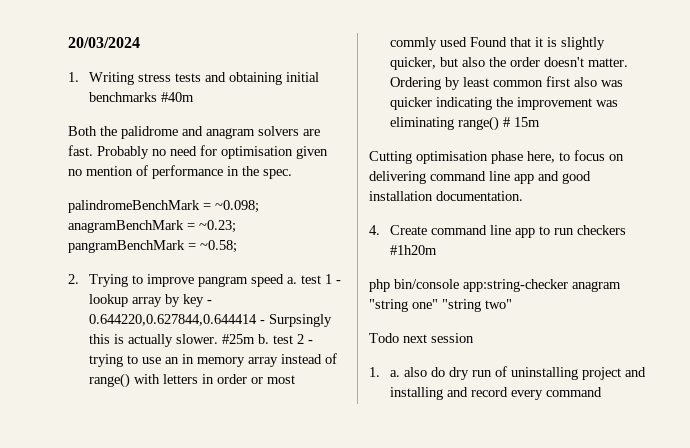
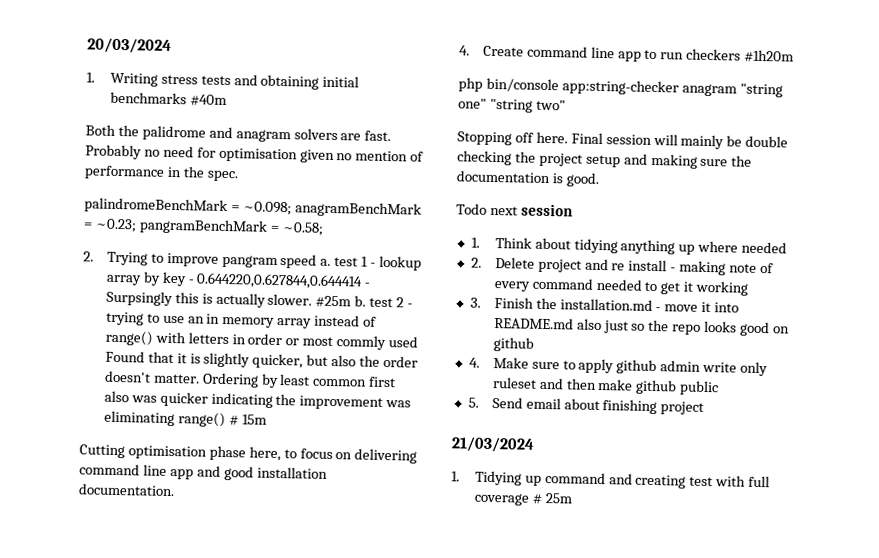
[369,333,474,343] [369,366,646,380] [389,387,602,400] Todo next session // 1. a. also do dry run of uninstalling project and installing and record every command -> [457,131,789,150] [457,150,753,169] [456,170,600,187] [456,203,573,217] [470,237,788,255] [470,257,775,276] [493,277,750,296] [469,297,740,313] [493,317,791,337] [492,337,534,352] [468,357,769,377] [491,377,720,396] [467,396,705,415] [451,436,535,453] [451,470,771,489] [473,492,573,506] Stopping off here. Final session will mainly be double checking the project setup and making sure the documentation is good. // Todo next session // 1. Think about tidying anything up where needed // 2. Delete project and re install - making note of every command needed to get it working // 3. Finish the installation.md - move it into README.md also just so the repo looks good on github // 4. Make sure to apply github admin write only ruleset and then make github public // 5. Send email about finishing project // 21/03/2024 // 1. Tidying up command and creating test with full coverage # 25m

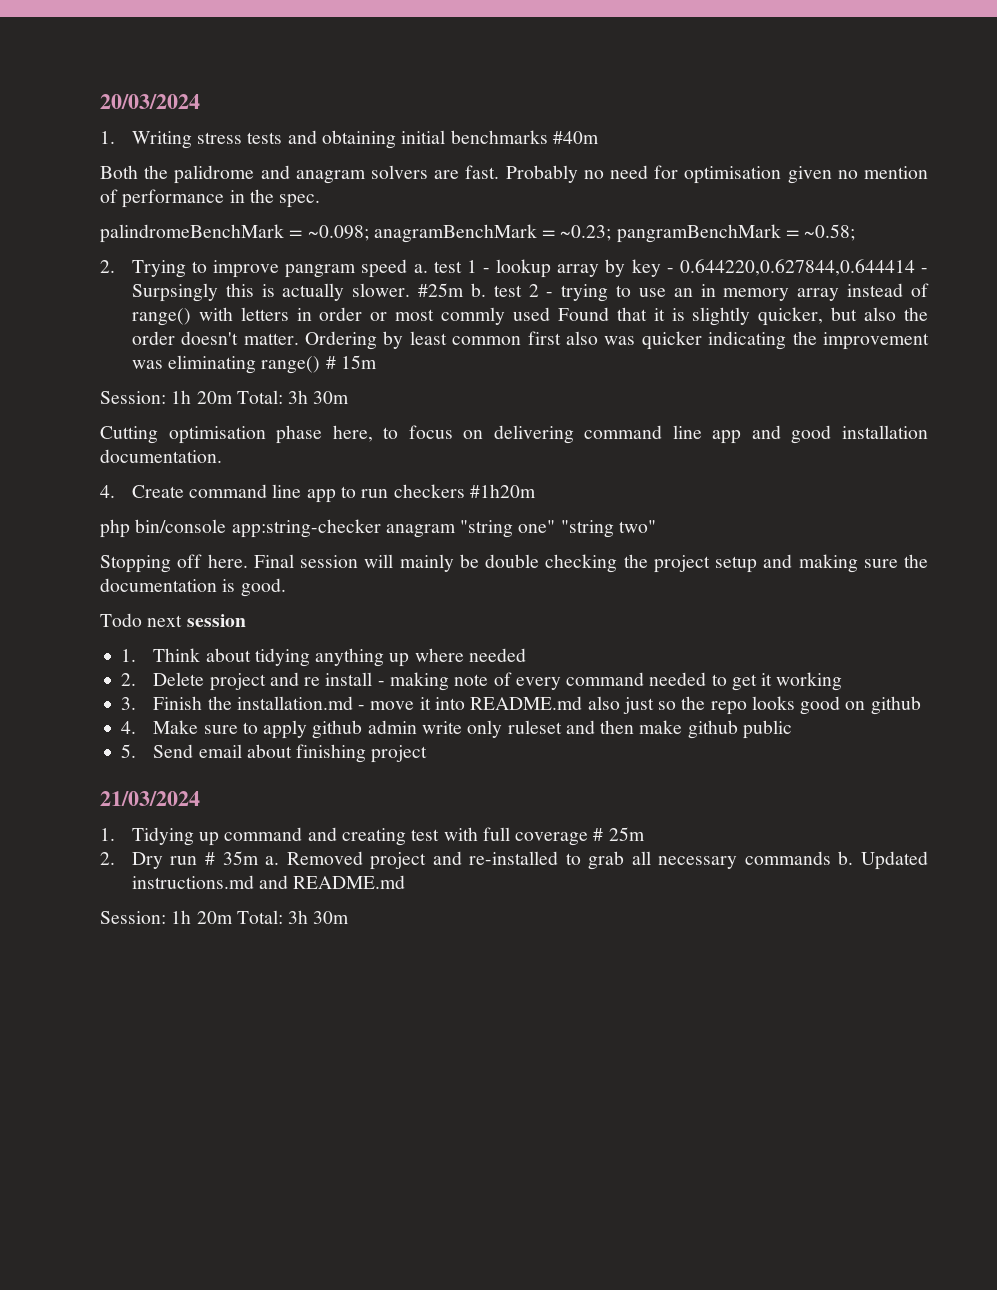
(267, 419) none -> [100,390,350,404] // Session: 1h 20m Total: 3h 30m
(573, 498) none -> [100,851,928,870] [131,875,406,889] [100,910,350,924] // 2. Dry run # 35m a. Removed project and re-installed to grab all necessary commands b. Updated instructions.md and README.md // Session: 1h 20m Total: 3h 30m

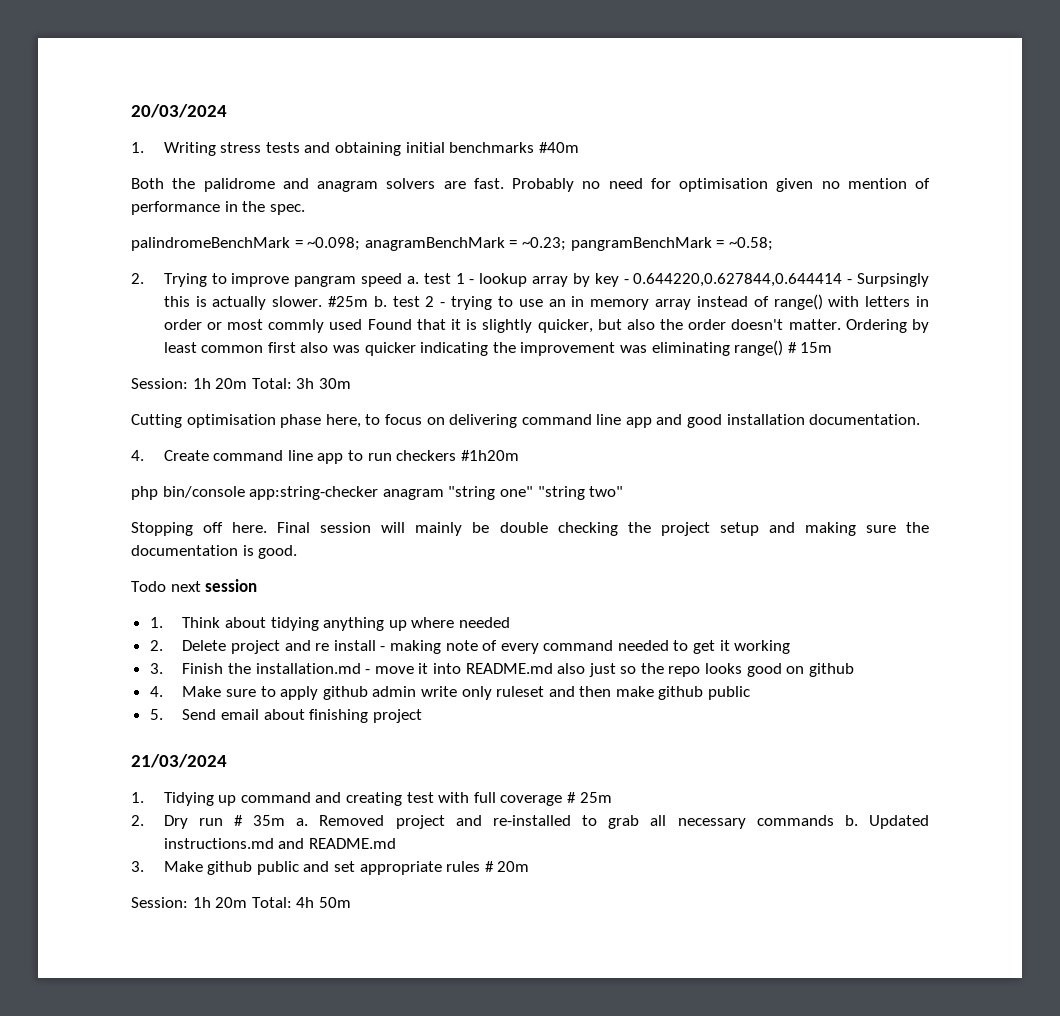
[100,910,350,924] // Session: 1h 20m Total: 3h 30m -> [131,861,530,875] [131,897,351,908] // 3. Make github public and set appropriate rules # 20m // Session: 1h 20m Total: 4h 50m

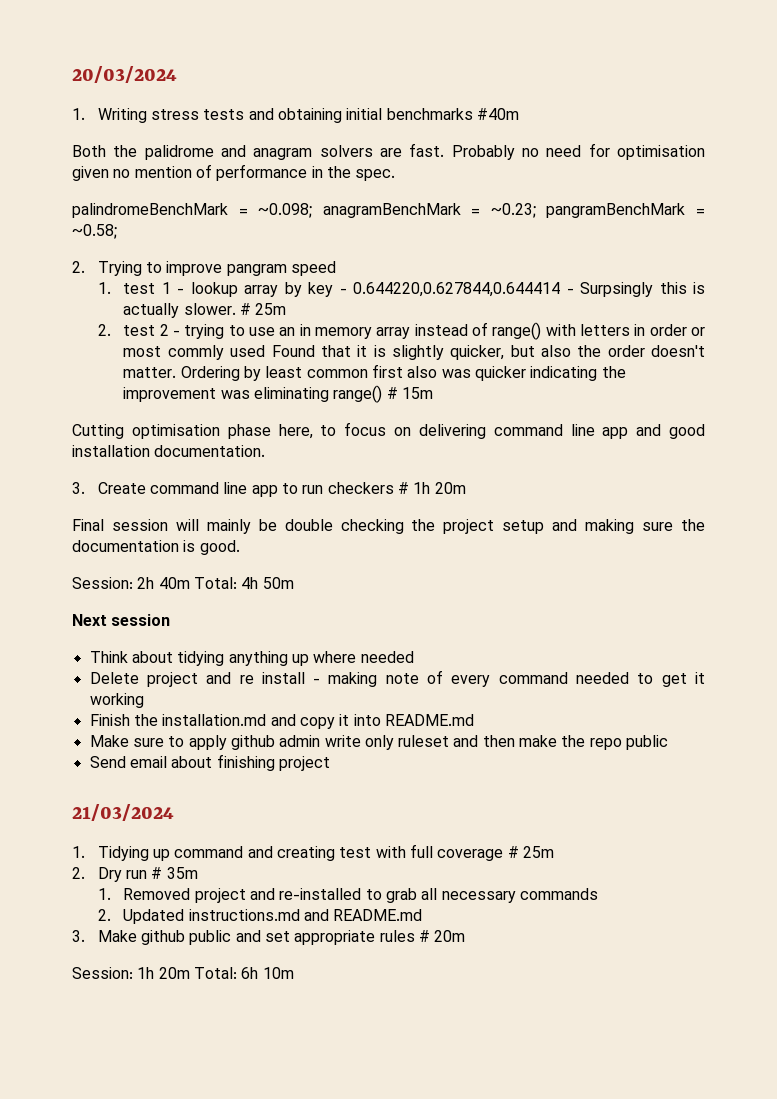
[406,276,419,284] a. -> [97,282,111,294] // 1.
[327,296,387,307] #25m b. -> [240,303,287,315] [97,324,111,336] # 25m // 2.
[131,378,351,389] // Session: 1h 20m Total: 3h 30m -> (434, 393) none
[131,450,144,461] 4. -> [72,482,85,494] 3.
[460,450,519,461] [131,486,624,500] [131,522,268,536] #1h20m // php bin/console app:string-checker anagram "string one" "string two" // Stopping off here. -> [397,482,466,494] # 1h 20m //
[131,581,201,592] Todo next -> [72,577,294,589] [72,614,107,626] Session: 2h 40m Total: 4h 50m // Next
[149,617,163,628] 1. -> (171, 620) none
[149,640,163,651] 2. -> (414, 657) none
[149,663,163,674] 3. -> (144, 700) none
[365,666,414,674] - move -> [270,714,335,729] and copy
[557,663,854,677] [149,686,163,697] also just so the repo looks good on github // 4. -> (474, 720) //
[658,686,704,700] github -> [561,735,622,750] the repo
[149,709,163,720] 5. -> (669, 742) none
[296,818,309,826] a. -> [97,888,111,900] // 1.
[844,815,858,826] b. -> [97,909,111,921] // 2.
[296,897,351,908] 4h 50m -> [241,967,294,979] 6h 10m

